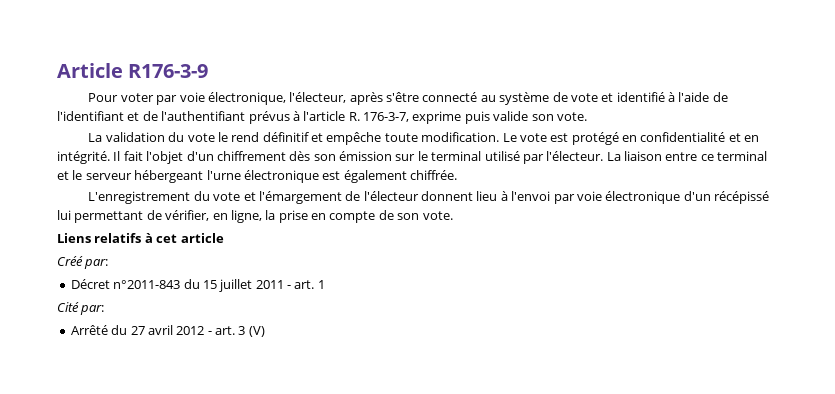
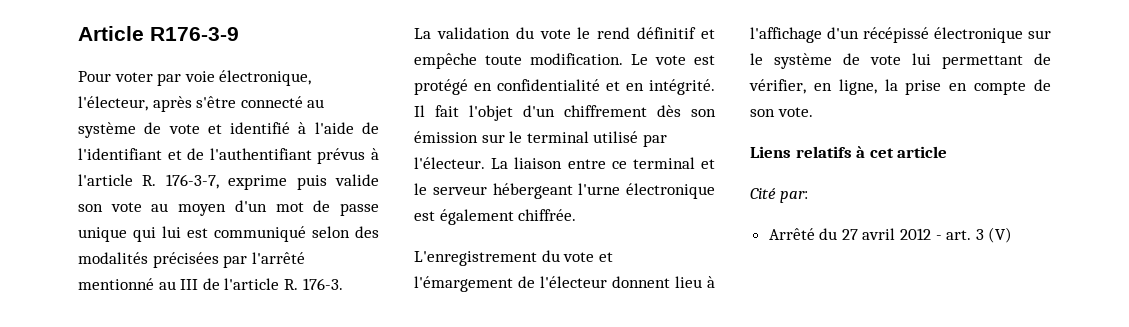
[556,112,587,121] vote. -> [110,200,379,216] [78,226,379,242] [78,252,305,268] [78,278,343,290] vote au moyen d'un mot de passe unique qui lui est communiqué selon des modalités précisées par l'arrêté mentionné au III de l'article R. 176-3.
[511,191,770,204] l'envoi par voie électronique d'un récépissé -> [750,27,1051,43] [750,53,901,69] l'affichage d'un récépissé électronique sur le système de vote
[57,256,109,269] [70,279,325,292] // Créé par: // Décret n°2011-843 du 15 juillet 2011 - art. 1 -> (948, 152) none

